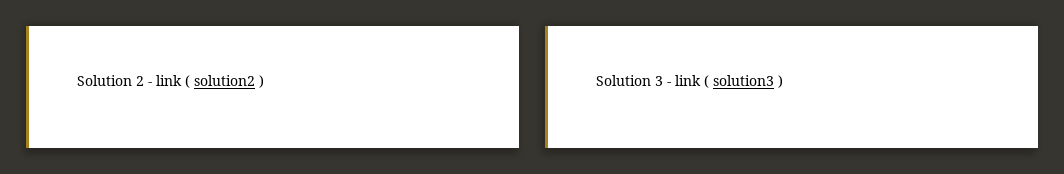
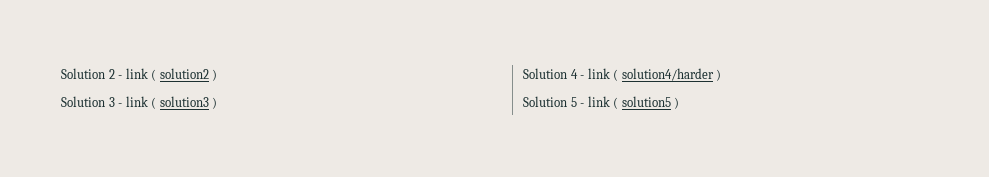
(783, 81) none -> [523,68,722,81] [523,96,680,109] // Solution 4 - link ( solution4/harder ) // Solution 5 - link ( solution5 )

